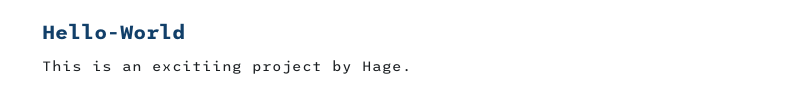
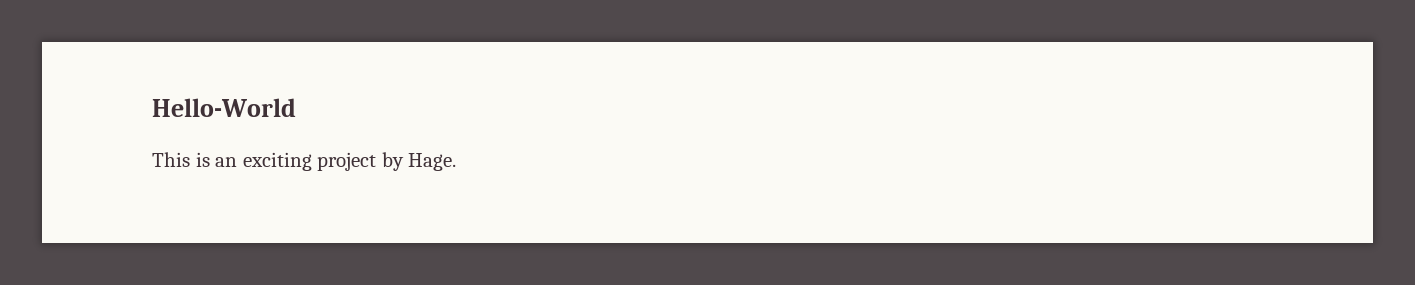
[152,60,242,74] excitiing -> [242,152,312,171] exciting

